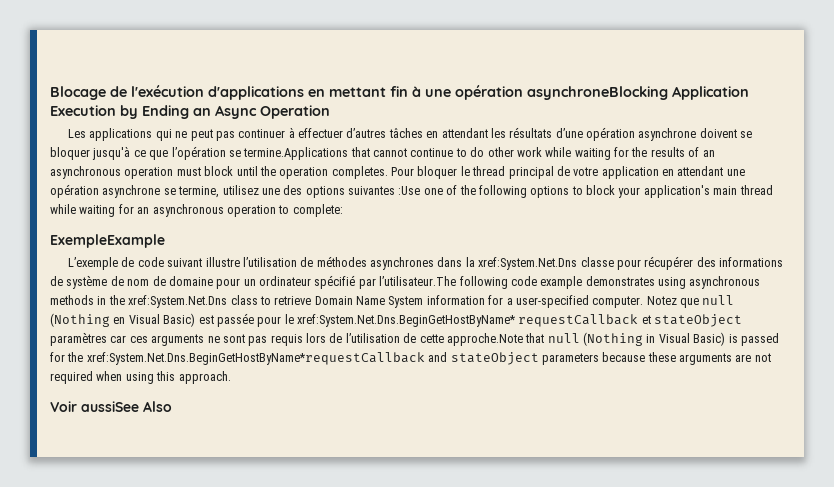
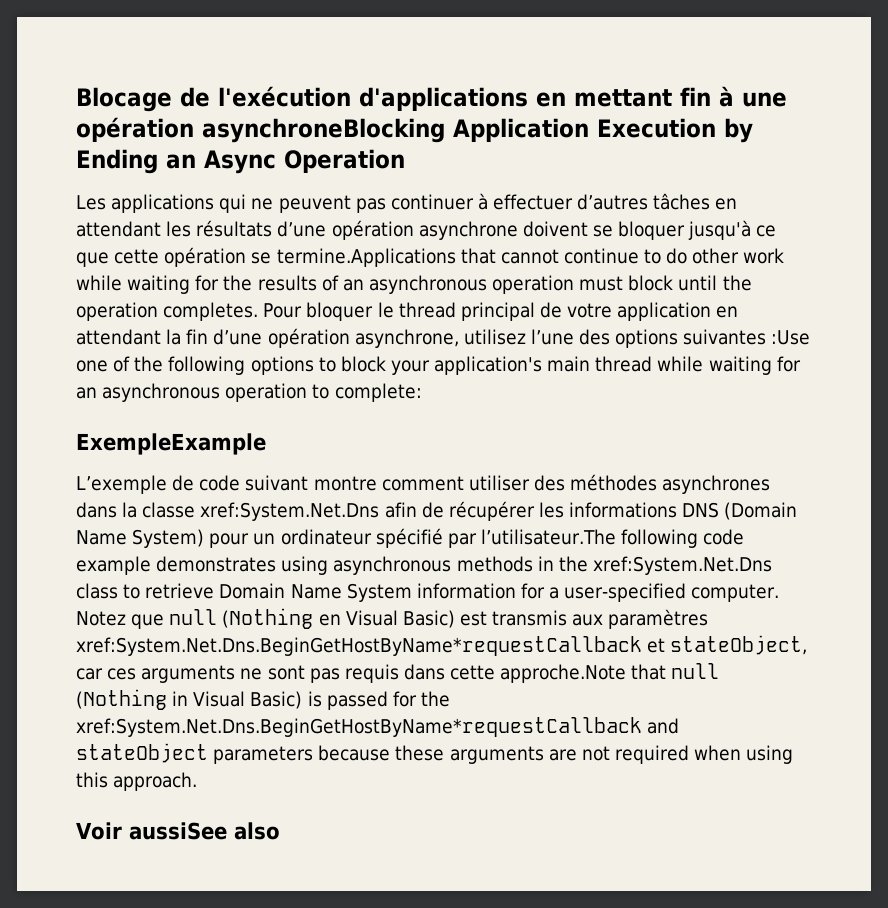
[190,129,213,141] peut -> [278,195,351,213] peuvent
[171,146,226,160] l’opération -> [114,247,247,267] cette opération
[726,169,745,176] [50,184,280,198] une opération asynchrone se termine, utilisez une -> [166,328,574,348] la fin d’une opération asynchrone, utilisez l’une
[205,256,784,270] [50,275,213,289] illustre l’utilisation de méthodes asynchrones dans la xref:System.Net.Dns classe pour récupérer des informations de système de nom de domaine -> [313,474,771,494] [76,501,798,521] [76,529,205,548] montre comment utiliser des méthodes asynchrones dans la classe xref:System.Net.Dns afin de récupérer les informations DNS (Domain Name System)
[216,313,743,327] [50,332,107,346] passée pour le xref:System.Net.Dns.BeginGetHostByName* requestCallback et stateObject paramètres -> [492,609,709,629] [76,635,808,656] transmis aux paramètres xref:System.Net.Dns.BeginGetHostByName*requestCallback et stateObject,
[306,333,417,343] lors de l’utilisation de -> [403,664,445,680] dans
[143,401,172,412] Also -> [233,822,280,840] also

